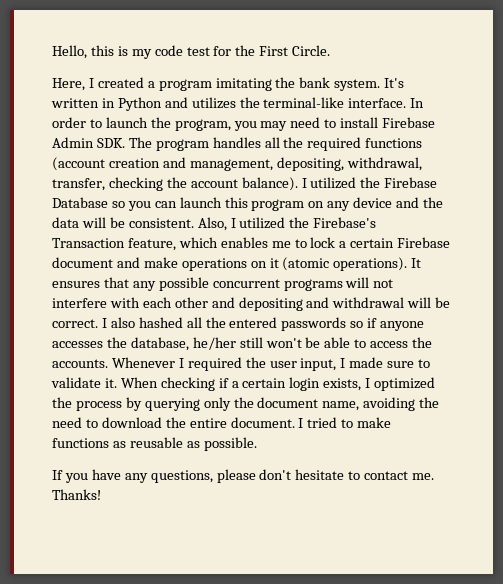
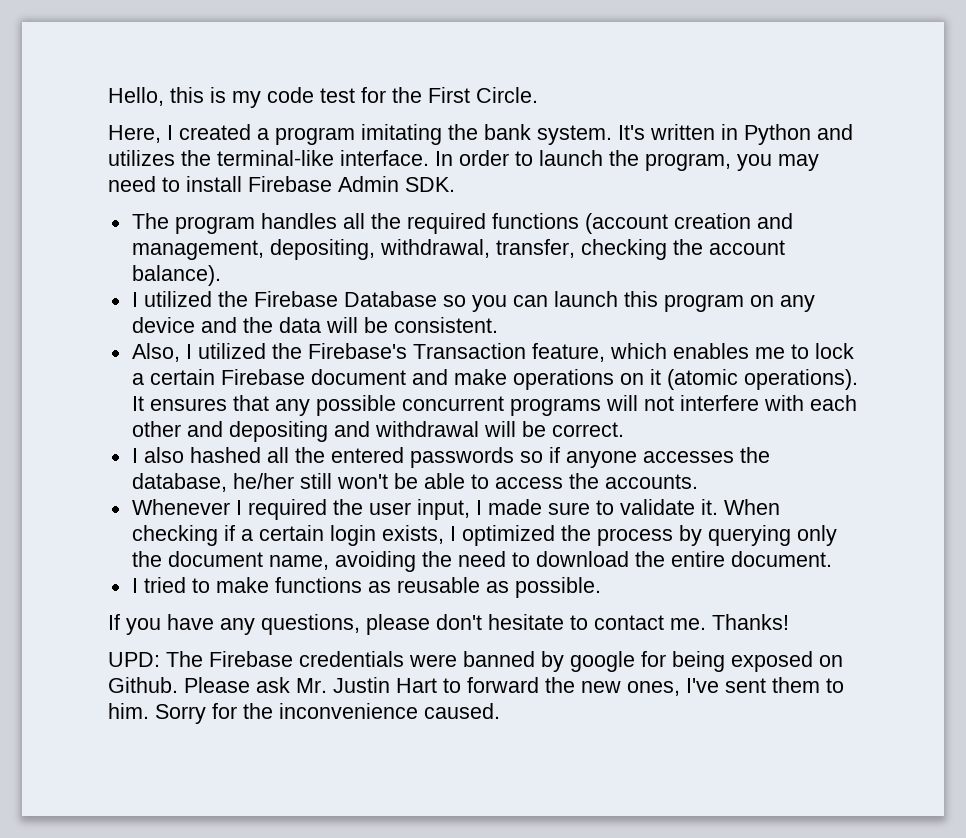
(125, 143) none -> (455, 184) //
(298, 184) none -> (221, 275) //
(194, 223) none -> (498, 325) //
(98, 323) none -> (624, 429) //
(108, 363) none -> (698, 481) //
(295, 422) none -> (832, 559) //
(101, 494) none -> [108,651,843,672] [108,677,844,696] [108,703,500,724] // UPD: The Firebase credentials were banned by google for being exposed on Github. Please ask Mr. Justin Hart to forward the new ones, I've sent them to him. Sorry for the inconvenience caused.

